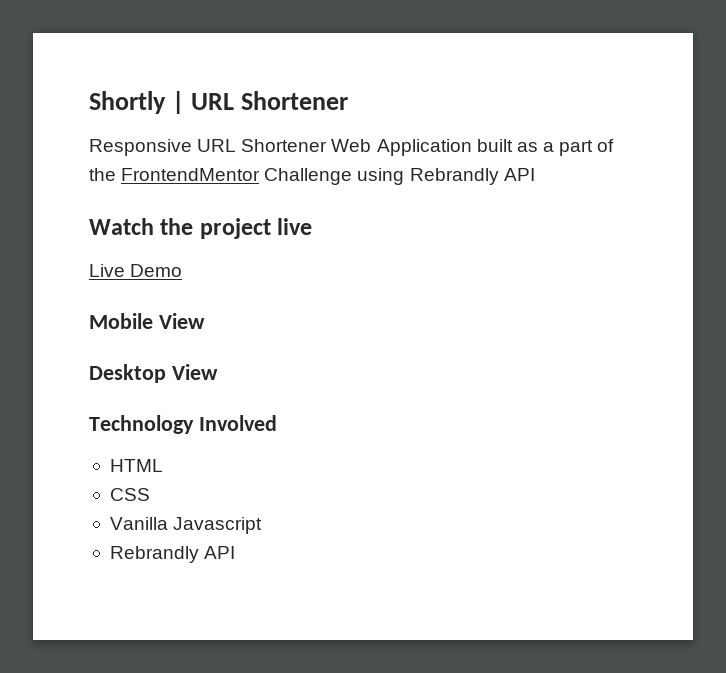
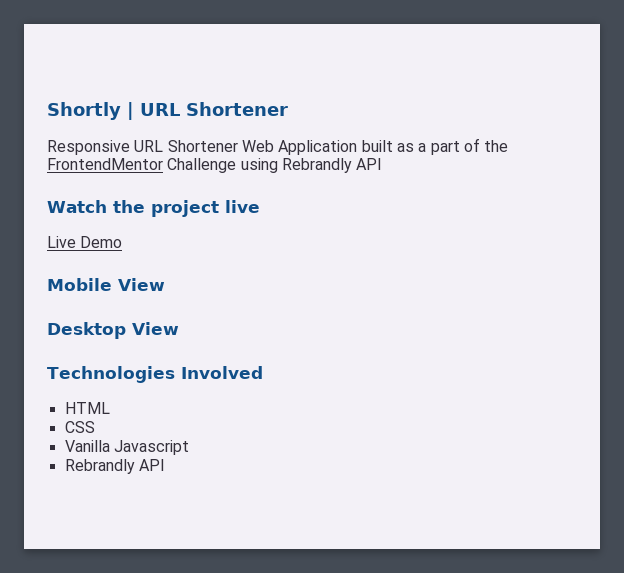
[89,415,194,434] Technology -> [47,366,175,383] Technologies

